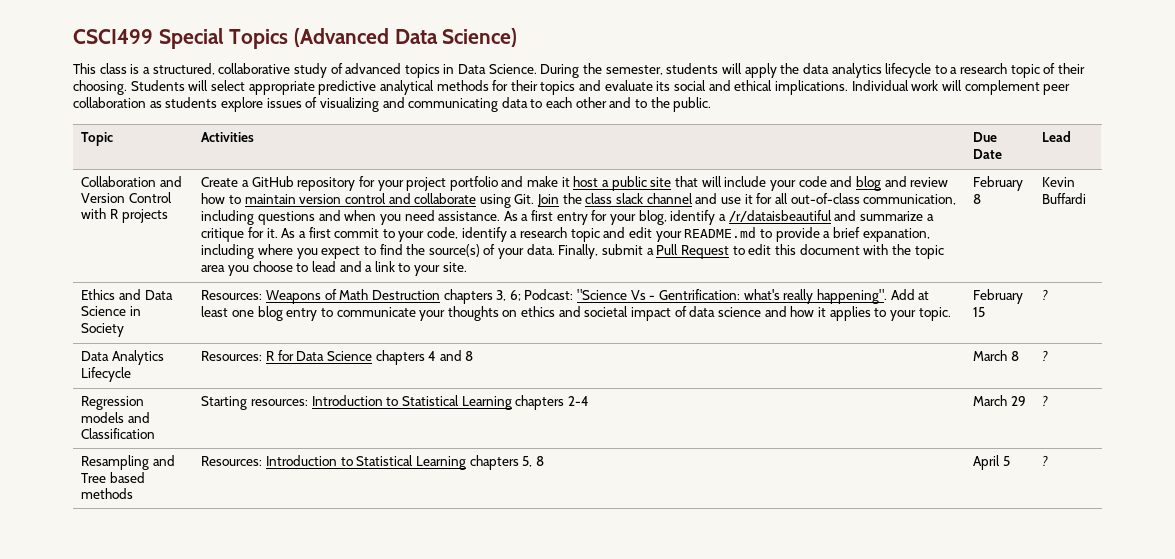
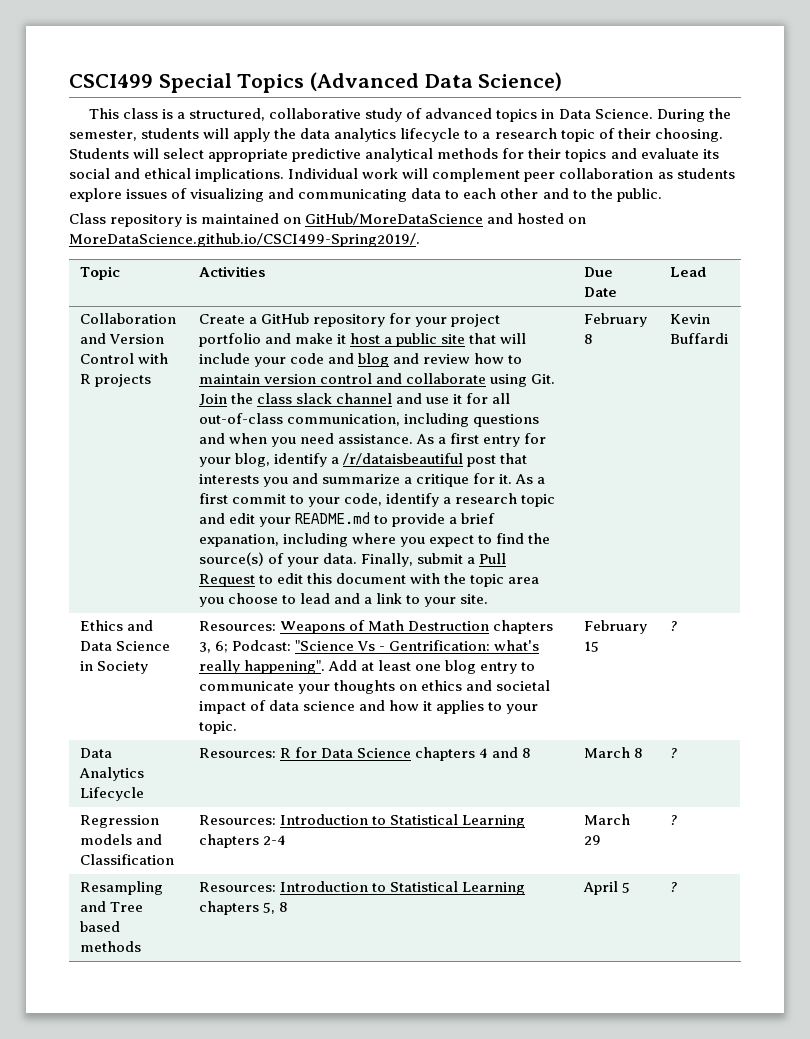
(712, 104) none -> [69,213,587,227] [69,233,420,247] // Class repository is maintained on GitHub/MoreDataScience and hosted on MoreDataScience.github.io/CSCI499-Spring2019/.
(832, 216) none -> [466,453,528,467] [198,474,288,487] post that interests you
[201,396,308,410] Starting resources: -> [198,815,276,825] Resources:

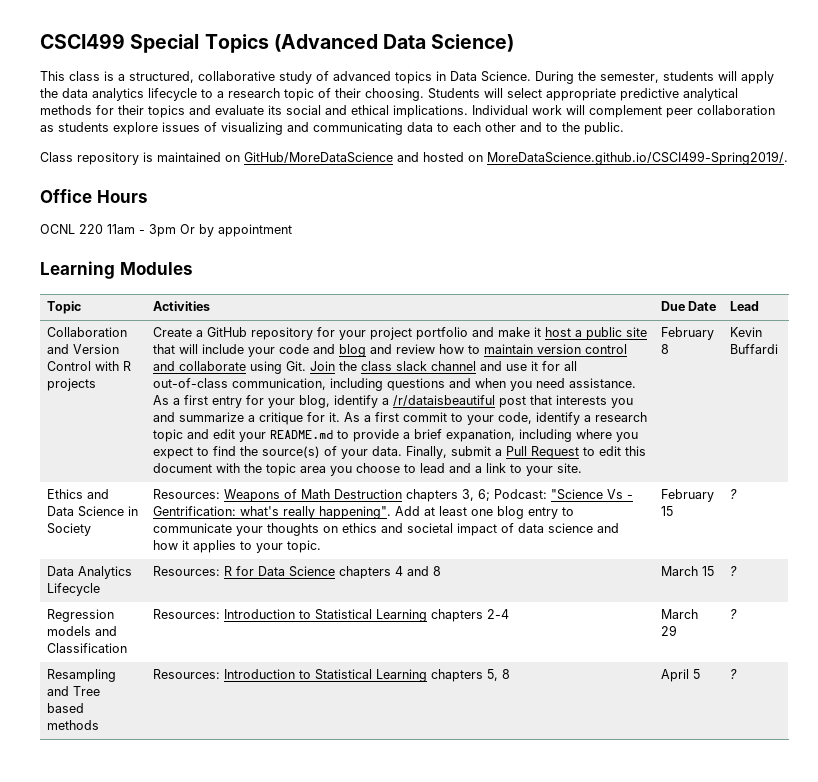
(420, 240) none -> [40,189,148,203] [40,224,292,237] [40,261,193,279] // Office Hours // OCNL 220 11am - 3pm Or by appointment // Learning Modules
[633,748,643,758] 8 -> [702,566,715,576] 15

